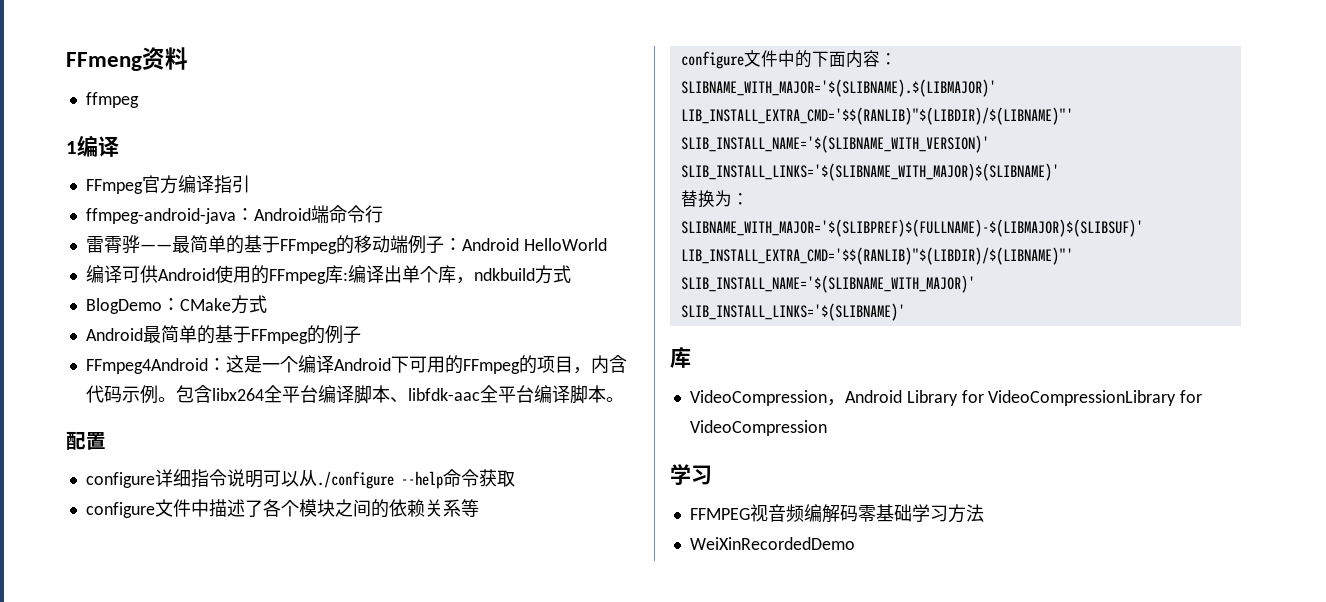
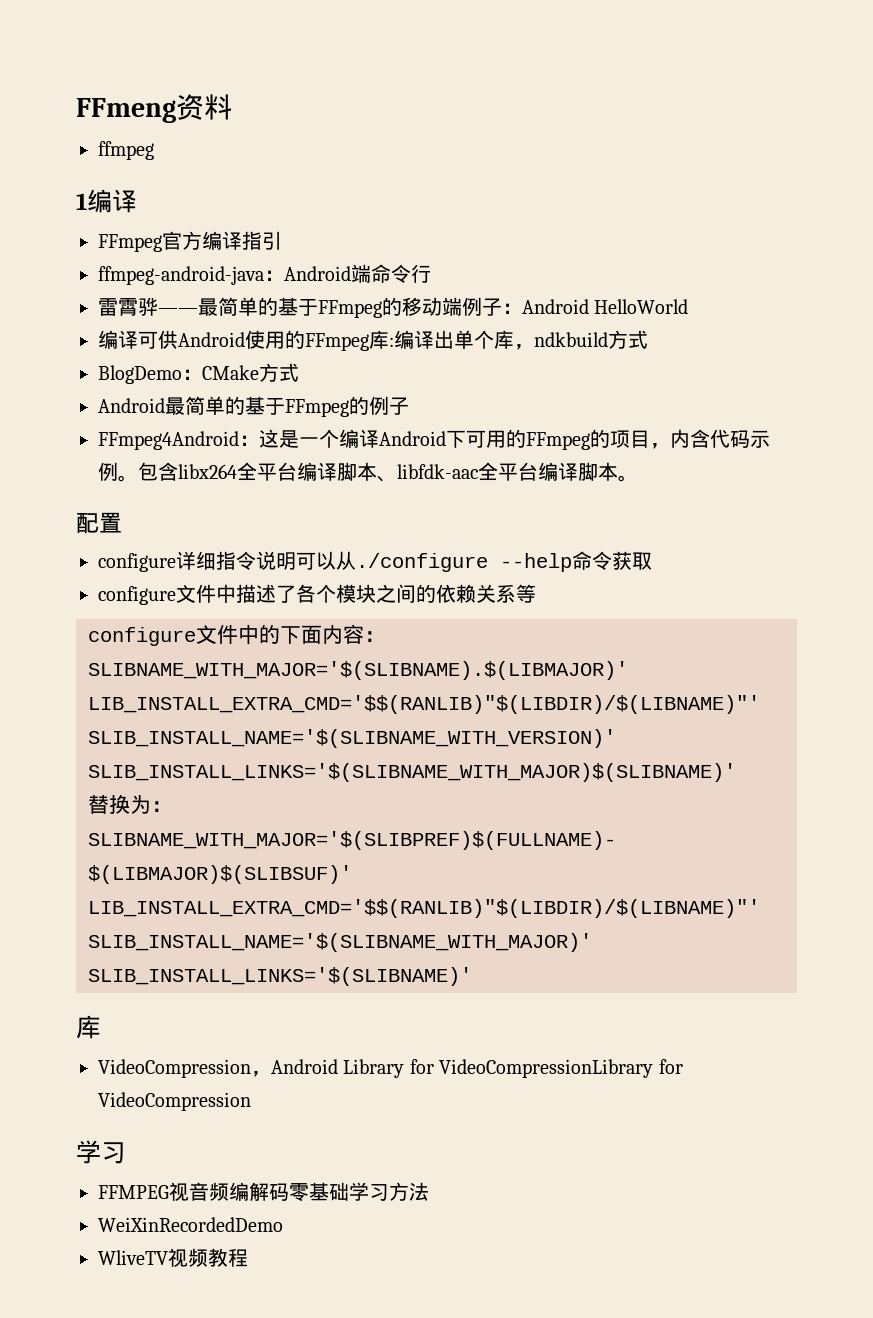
(855, 543) none -> [98,1248,248,1268] // WliveTV视频教程

